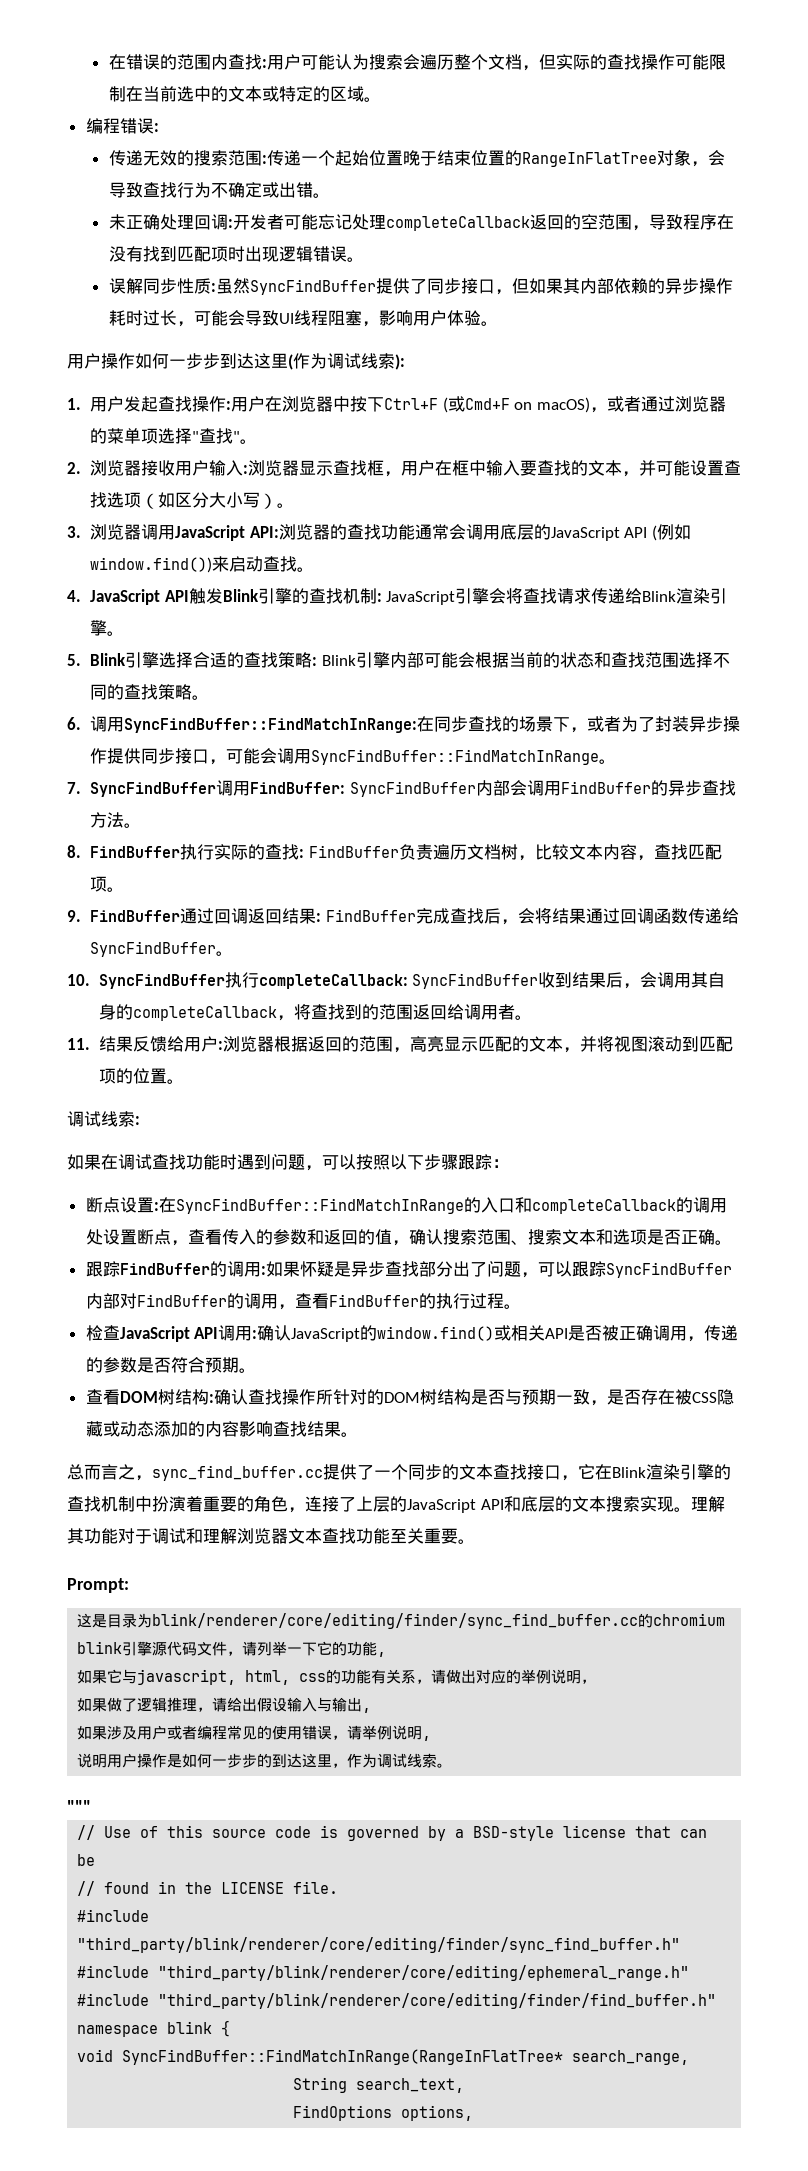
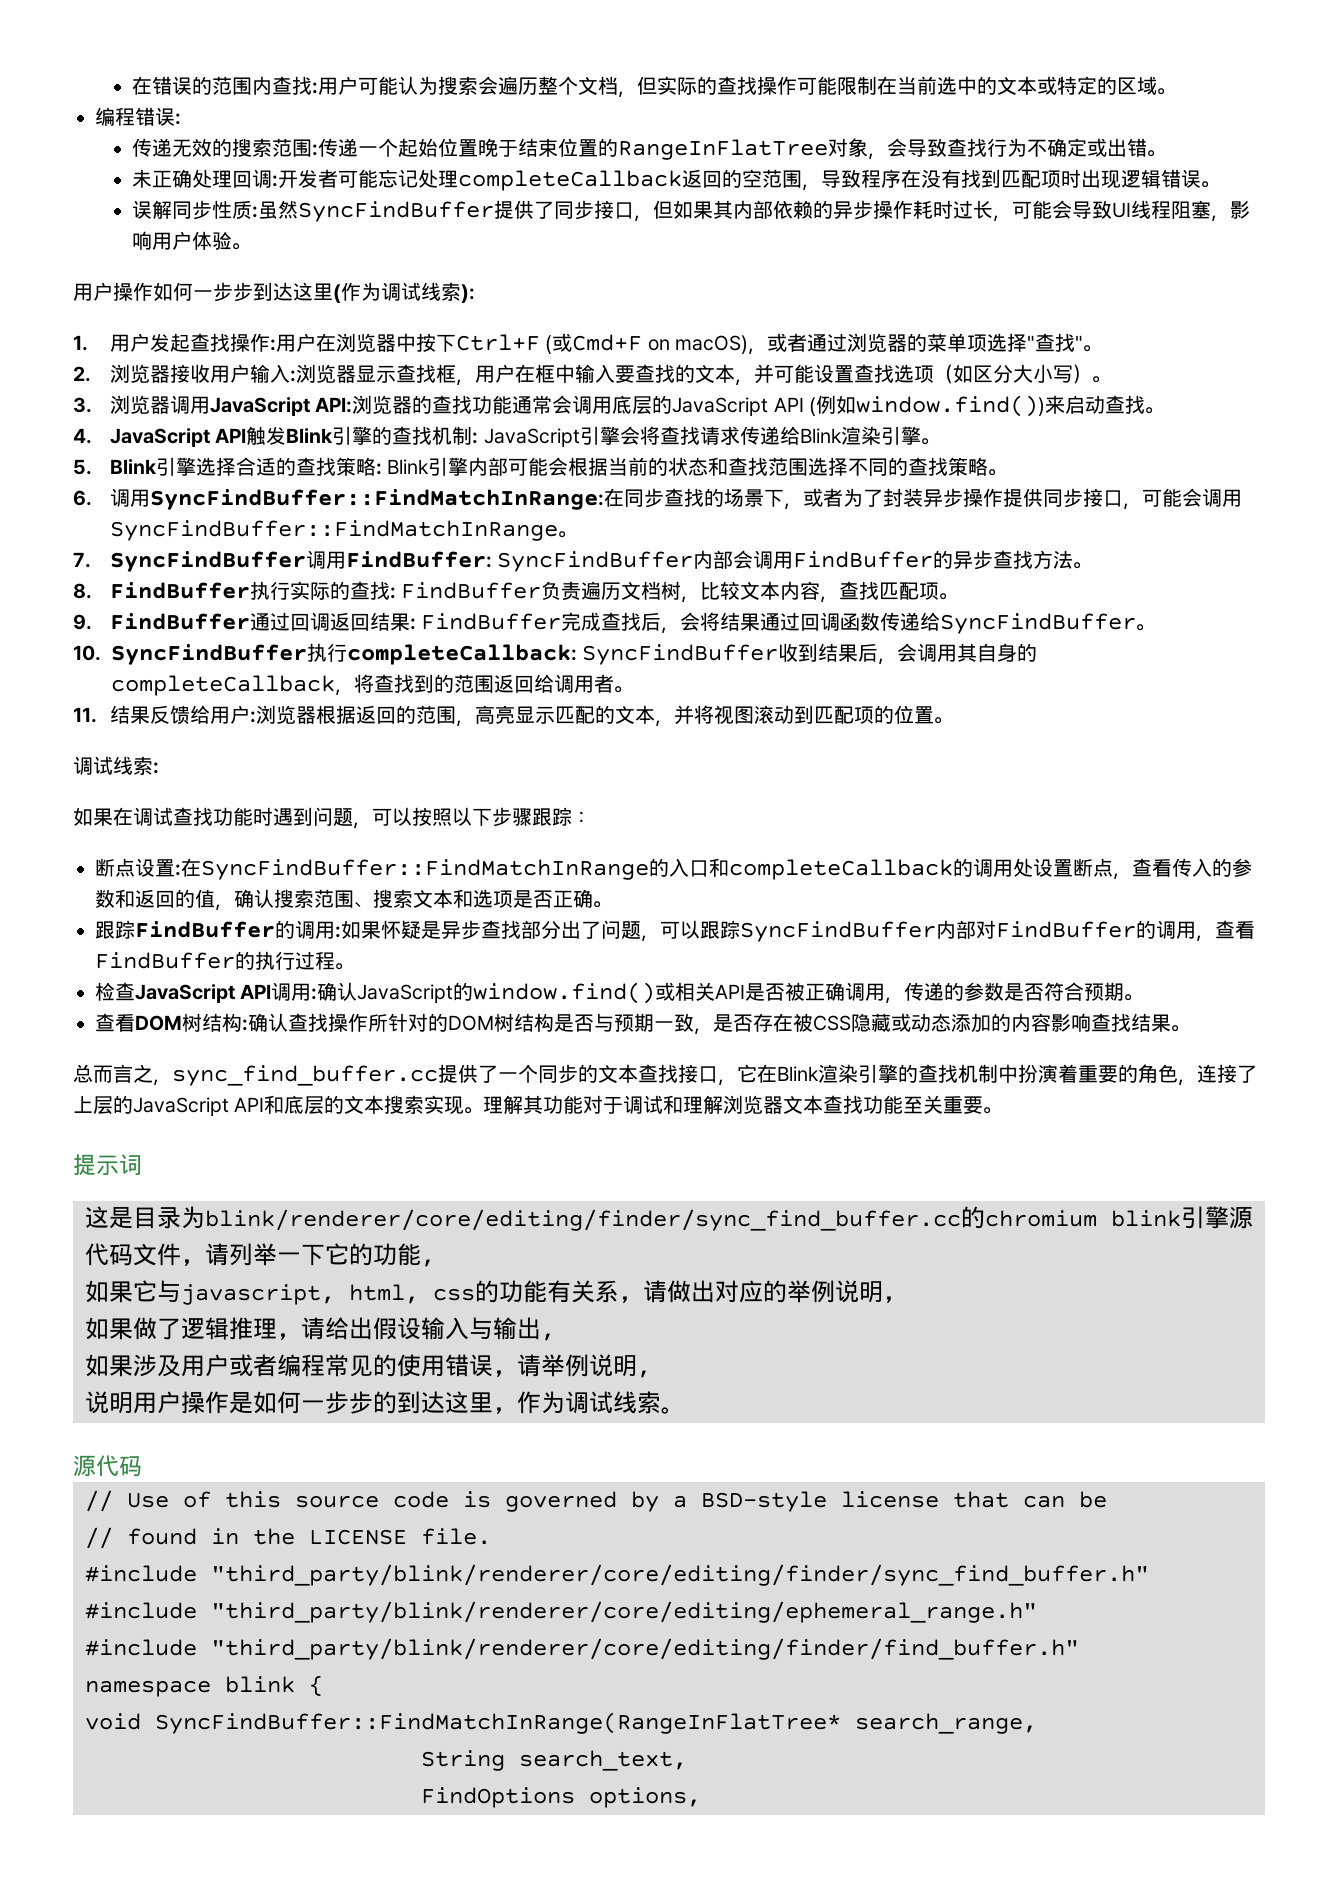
[67,1578,129,1593] Prompt: -> [73,1154,142,1176] 提示词
[67,1800,91,1813] """ -> [73,1455,142,1477] 源代码

